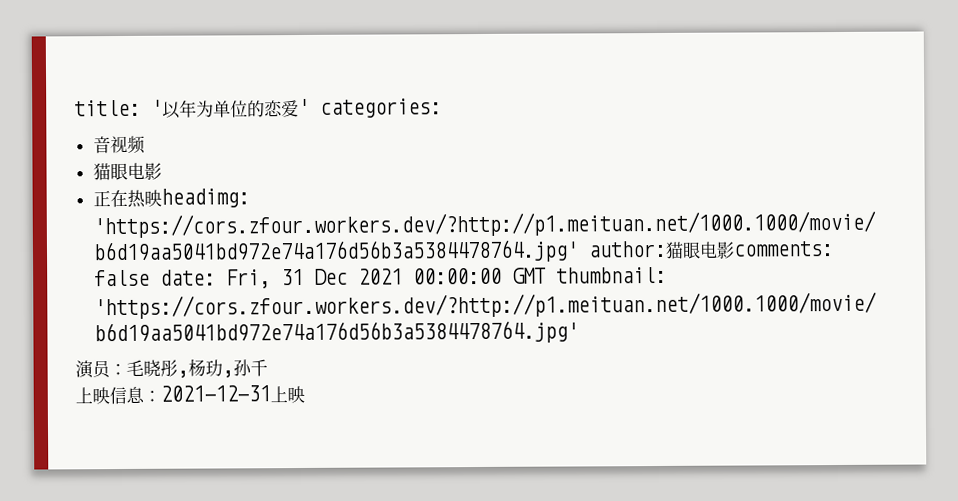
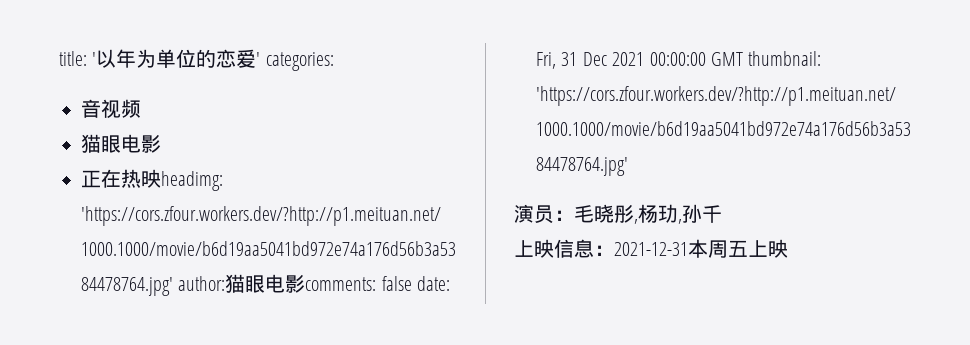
(271, 393) none -> [688,239,748,258] 本周五

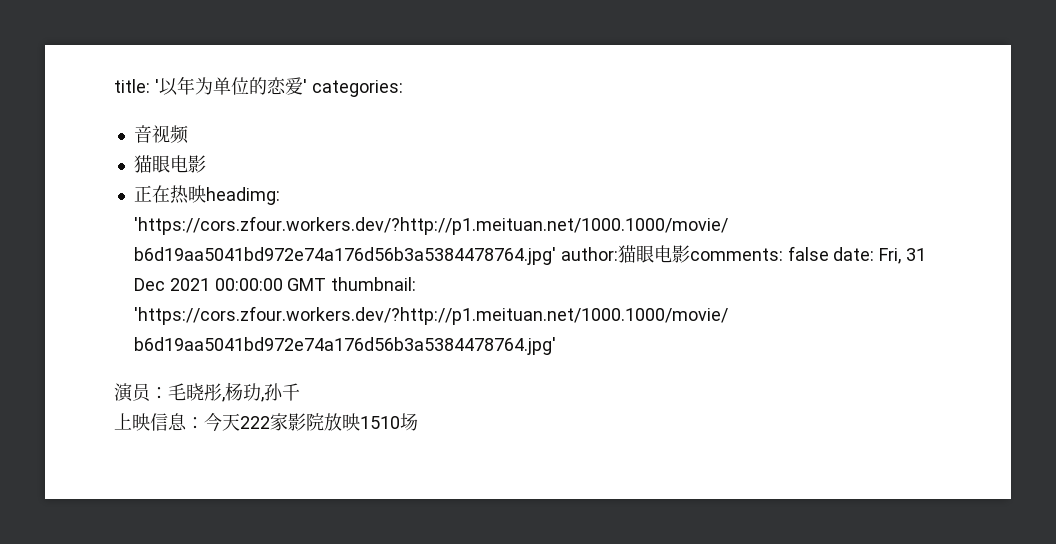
[614,239,788,258] 2021-12-31本周五上映 -> [204,413,418,432] 今天222家影院放映1510场

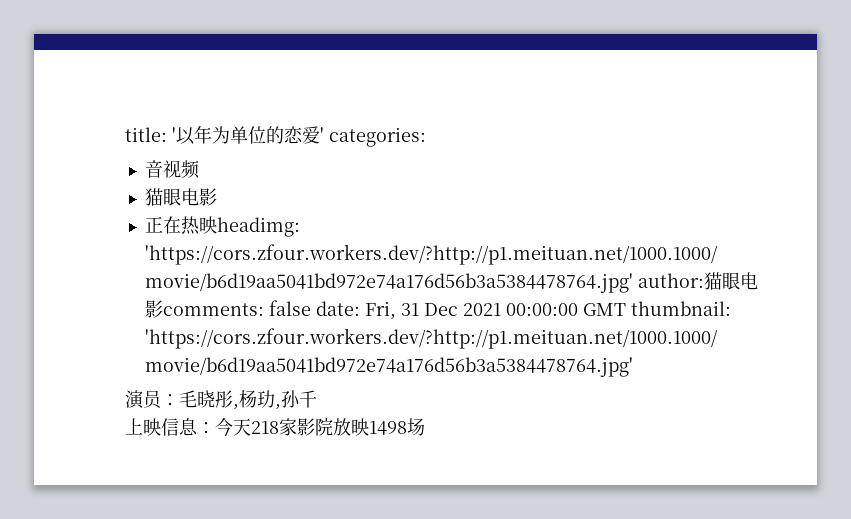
[240,416,270,429] 222 -> [251,421,279,434] 218
[360,416,400,429] 1510 -> [369,421,407,435] 1498

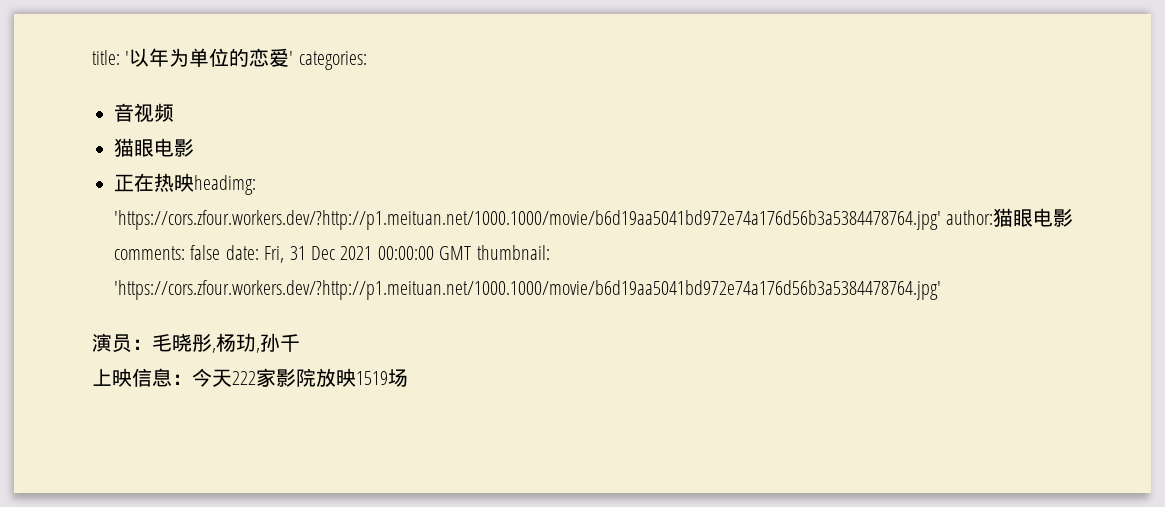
[251,421,279,434] 218 -> [232,371,256,385] 222
[369,421,407,435] 1498 -> [356,371,388,385] 1519

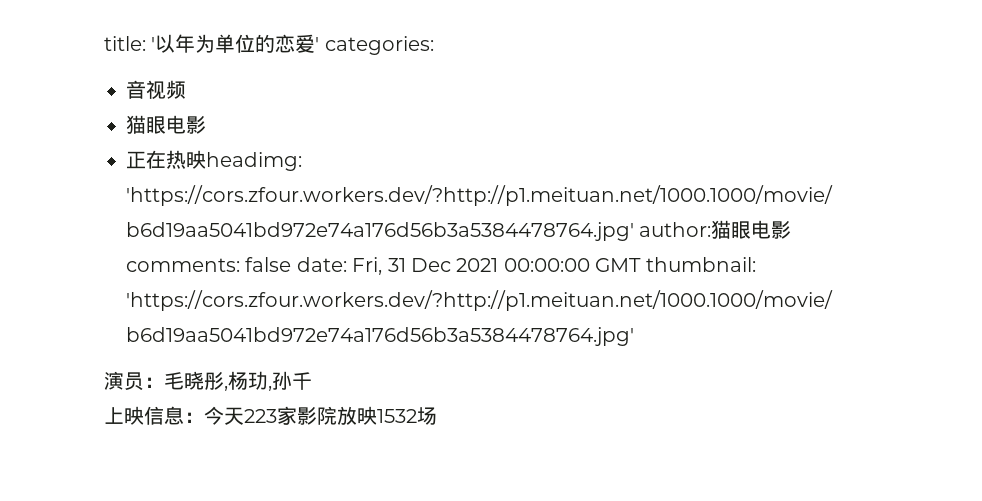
[232,371,256,385] 222 -> [244,409,277,423] 223
[356,371,388,385] 1519 -> [377,409,417,423] 1532

